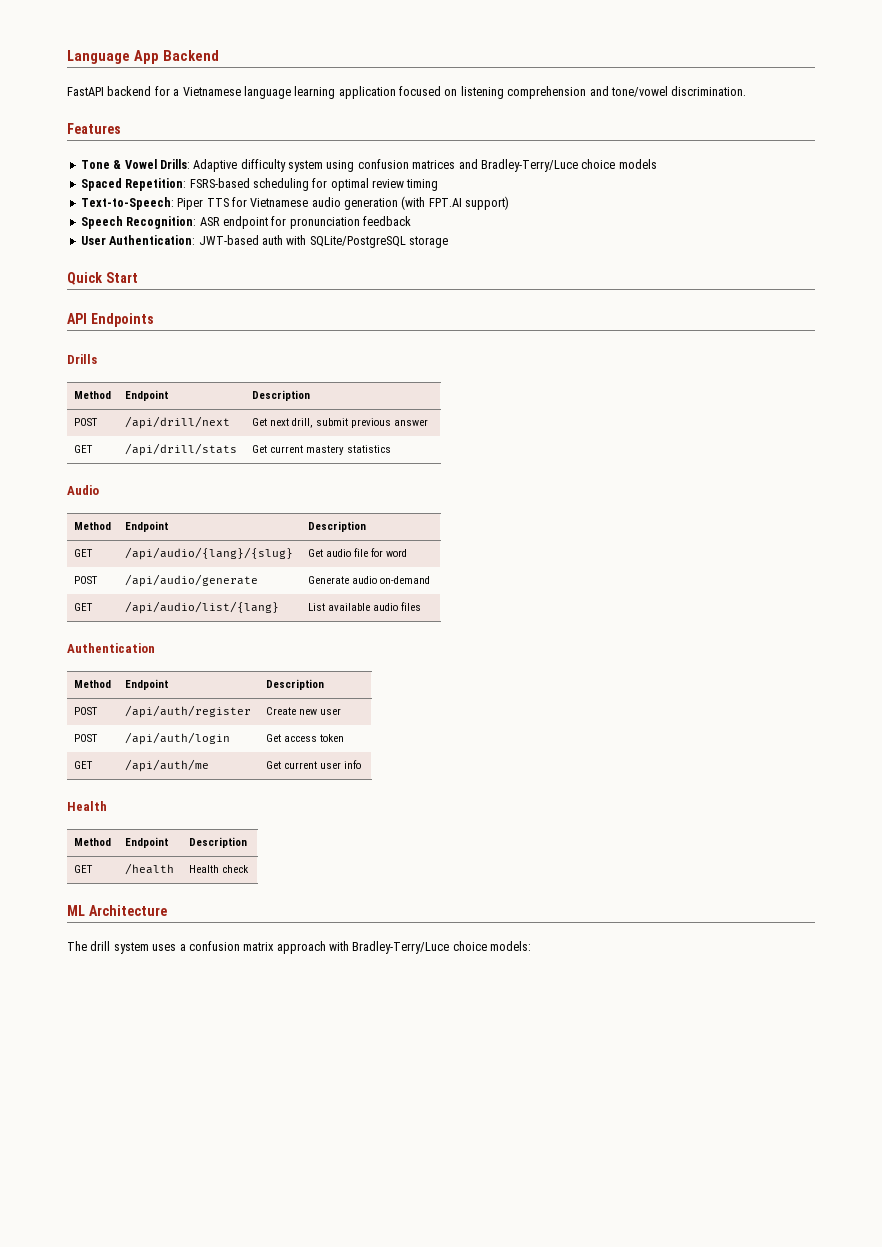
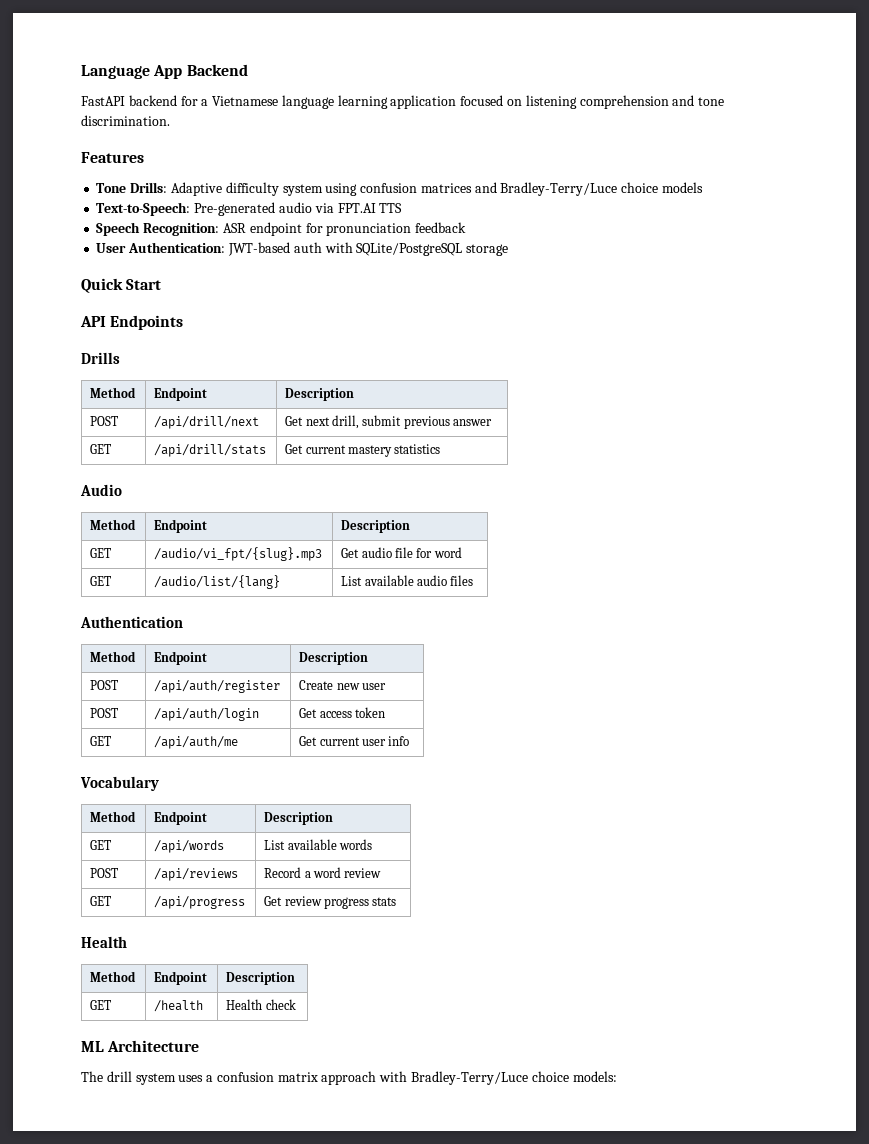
[610,86,668,97] tone/vowel -> [698,97,725,106] tone
[113,159,157,169] & Vowel -> (127, 188) none
[80,178,439,191] [80,196,510,210] Spaced Repetition: FSRS-based scheduling for optimal review timing // Text-to-Speech: Piper TTS for Vietnamese audio generation (with FPT.AI support) -> [96,202,403,216] Text-to-Speech: Pre-generated audio via FPT.AI TTS
[124,547,293,560] /api/audio/{lang}/{slug} -> [154,547,323,561] /audio/vi_fpt/{slug}.mp3
[73,576,98,584] [124,574,258,587] [307,576,430,584] [73,603,93,611] [124,601,279,614] // POST | /api/audio/generate | Generate audio on-demand // GET | /api/audio/list/{lang} -> [90,576,112,586] [154,575,281,589] // GET | /audio/list/{lang}
(361, 764) none -> [80,776,159,791] [90,811,137,822] [154,811,208,825] [264,812,334,825] [90,840,112,850] [154,840,225,853] [264,839,372,850] [90,868,119,878] [154,868,239,881] [264,867,382,878] [90,896,112,906] [154,896,246,909] [264,896,397,909] // Vocabulary // Method | Endpoint | Description // GET | /api/words | List available words // POST | /api/reviews | Record a word review // GET | /api/progress | Get review progress stats

